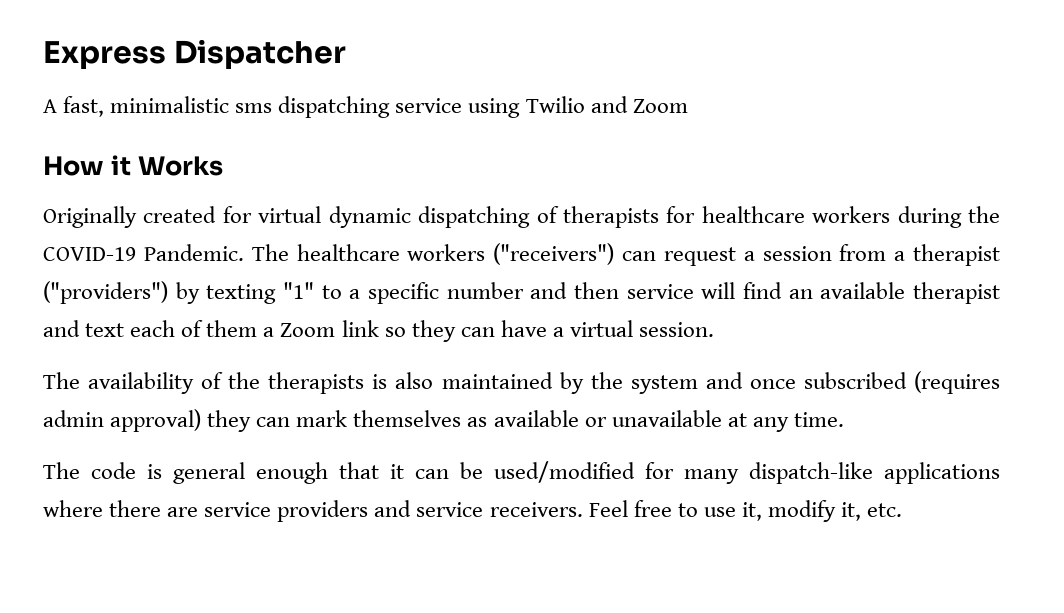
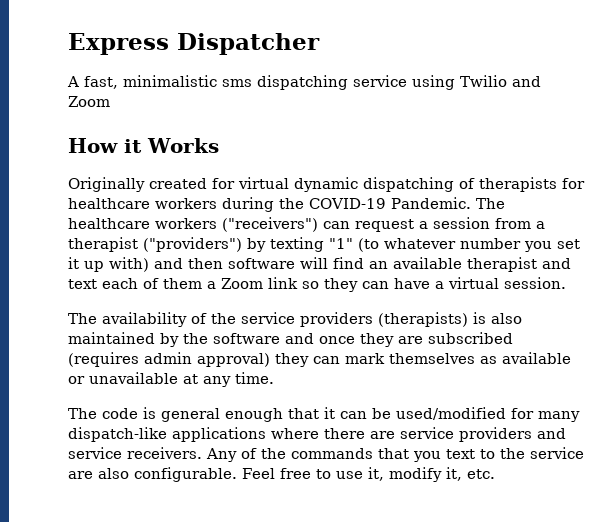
[321,282,524,304] to a specific number -> [358,238,580,252] [68,257,149,272] (to whatever number you set it up with)
[626,284,694,299] service -> [228,258,295,269] software
[268,372,365,394] therapists -> [241,312,468,327] service providers (therapists)
[630,375,698,394] system -> [213,333,280,344] software
(796, 384) none -> [360,333,423,347] they are
(583, 509) none -> [206,447,584,462] [68,467,237,482] Any of the commands that you text to the service are also configurable.

